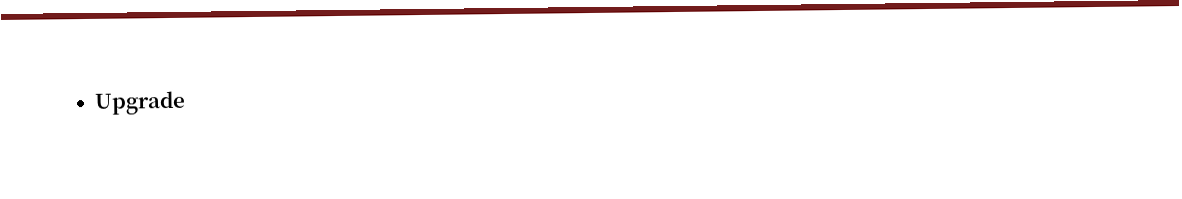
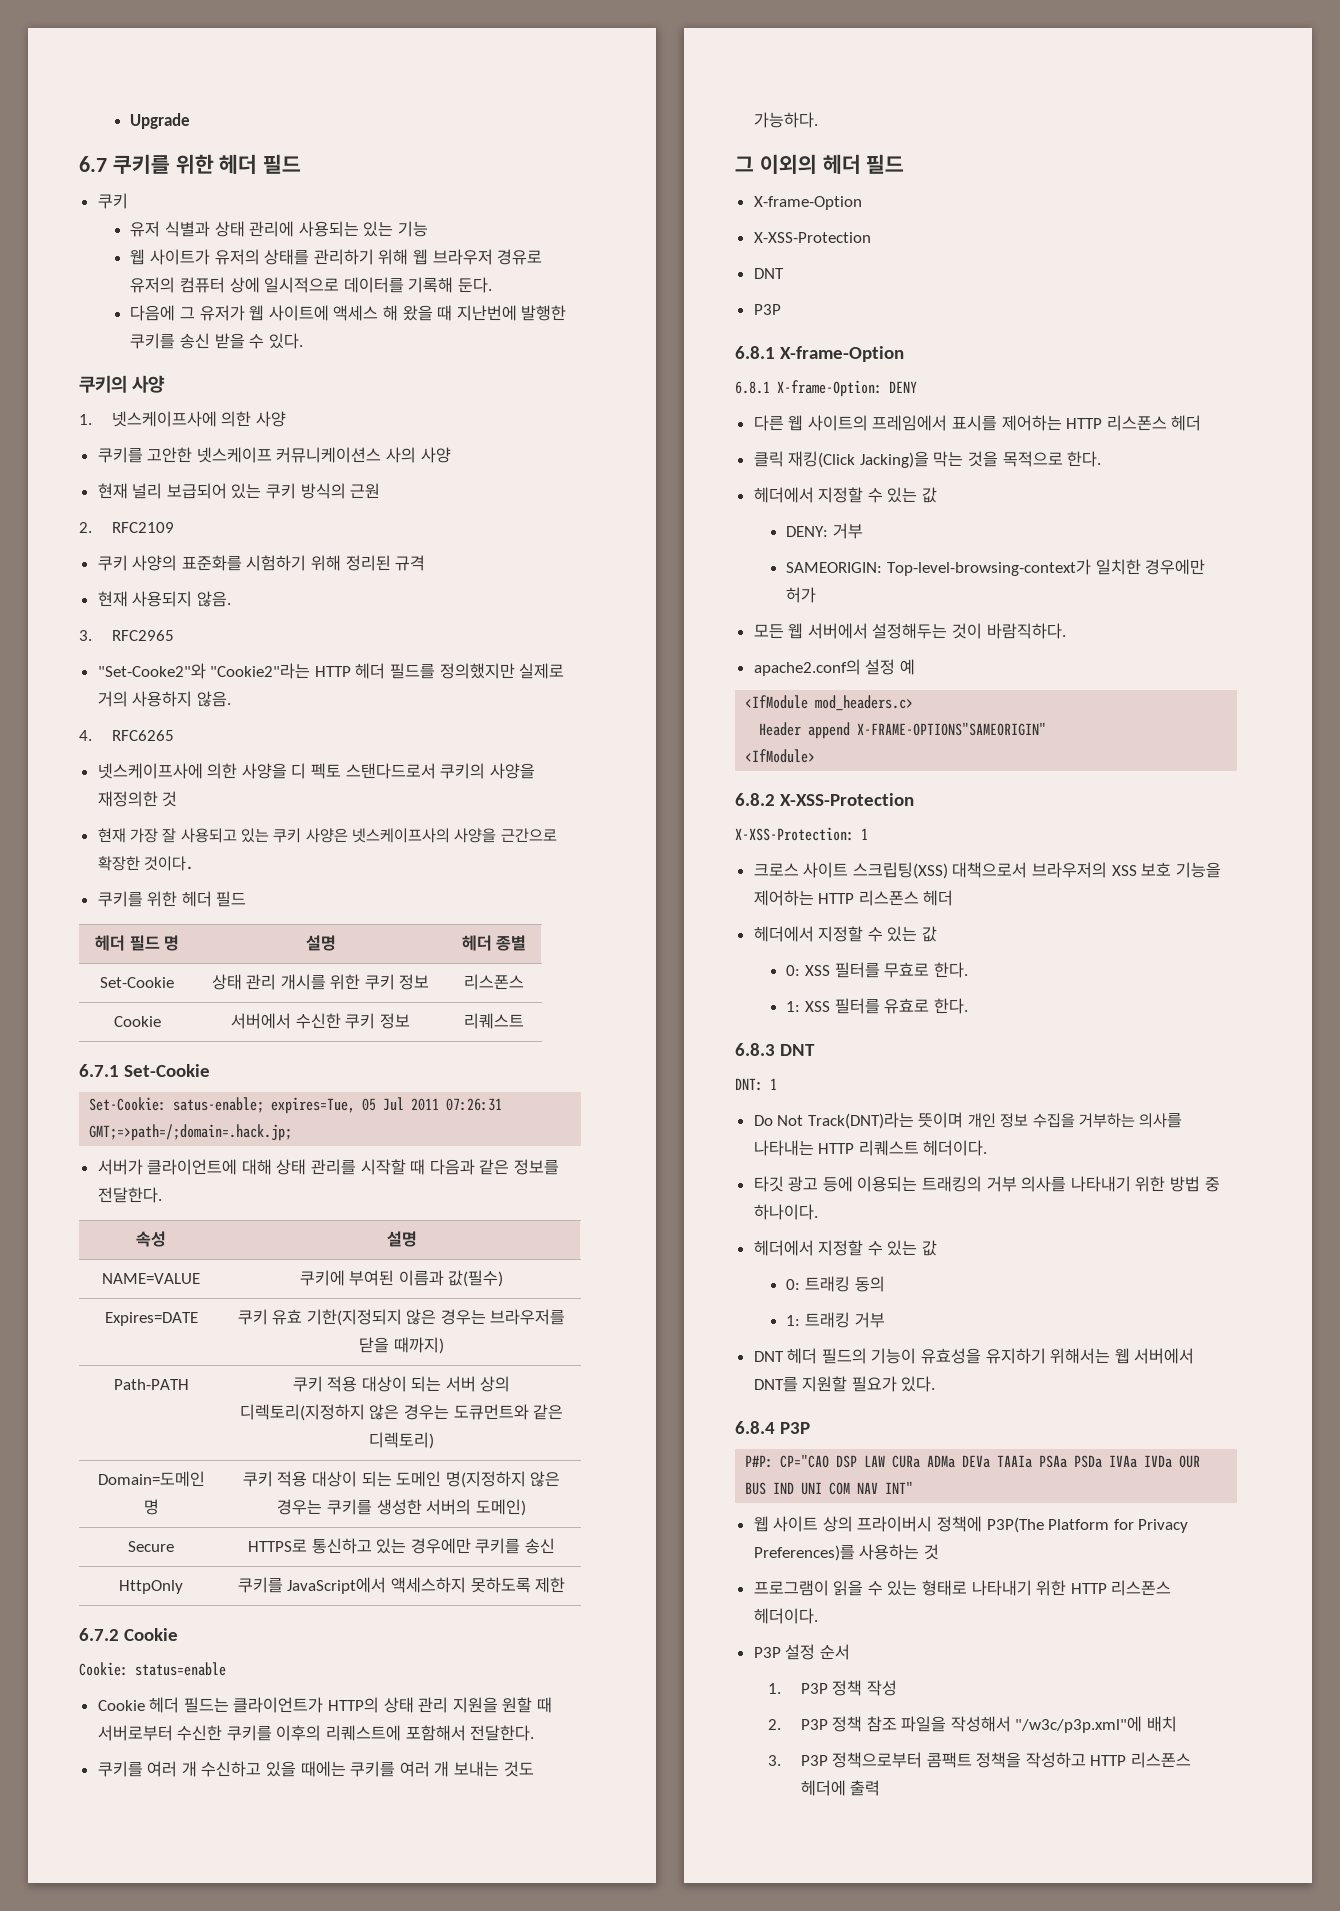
(186, 102) none -> [79,154,302,174] [97,193,128,209] [130,221,428,237] [130,249,543,265] [130,277,492,293] [130,305,567,321] [130,333,303,349] [79,375,166,393] [79,411,286,427] [97,447,451,463] [97,483,381,499] [79,522,174,533] [97,555,426,571] [97,591,231,607] [79,630,174,641] [97,663,565,679] [97,691,231,707] [79,730,174,741] [97,763,535,779] [97,791,178,807] [97,828,557,843] [97,856,194,871] [97,891,247,907] [94,935,180,951] [305,935,336,951] [461,935,527,951] [100,977,174,988] [211,974,430,990] [464,974,524,990] [113,1016,161,1027] [231,1013,410,1029] [464,1013,524,1029] [79,1064,211,1077] [89,1097,503,1114] [89,1124,293,1141] [97,1159,560,1175] [97,1187,162,1203] [136,1231,166,1247] [386,1231,417,1247] [102,1273,200,1284] [299,1270,504,1287] [104,1312,198,1326] [237,1309,566,1326] [359,1337,444,1354] [113,1379,189,1390] [292,1376,511,1392] [239,1404,564,1421] [369,1432,434,1449] [97,1471,205,1487] [143,1499,159,1515] [242,1471,561,1488] [277,1499,526,1516] [128,1541,174,1552] [248,1538,555,1554] [119,1580,183,1594] [237,1577,566,1594] [79,1628,179,1641] [79,1662,226,1676] [97,1697,553,1713] [97,1725,535,1741] [97,1761,534,1777] [753,112,818,128] [735,154,905,174] [753,196,862,210] [753,232,871,243] [753,268,784,279] [753,304,781,315] [735,346,905,362] [735,380,917,397] [753,415,1202,431] [753,451,1102,468] [753,487,938,503] [786,523,864,539] [786,559,1206,576] [786,587,817,603] [753,623,1066,639] [753,659,915,676] [745,695,914,711] [759,722,1047,739] [745,749,816,763] [735,793,915,806] [735,827,868,841] [753,862,1221,879] [753,890,954,906] [753,926,938,942] [786,962,968,978] [786,998,968,1014] [735,1043,816,1056] [735,1078,777,1091] [753,1112,1183,1129] [753,1140,988,1156] [753,1176,1220,1192] [753,1204,818,1220] [753,1240,938,1256] [786,1276,885,1292] [786,1312,885,1328] [753,1348,1195,1364] [753,1376,936,1392] [735,1421,811,1434] [745,1454,1201,1468] [745,1481,914,1495] [753,1516,1189,1533] [753,1544,939,1561] [753,1580,1172,1596] [753,1608,818,1624] [753,1644,850,1660] [767,1680,897,1696] [767,1716,1178,1733] [767,1752,1192,1768] [800,1780,881,1796] // 6.7 쿠키를 위한 헤더 필드 // 쿠키 // 유저 식별과 상태 관리에 사용되는 있는 기능 // 웹 사이트가 유저의 상태를 관리하기 위해 웹 브라우저 경유로 유저의 컴퓨터 상에 일시적으로 데이터를 기록해 둔다. // 다음에 그 유저가 웹 사이트에 액세스 해 왔을 때 지난번에 발행한 쿠키를 송신 받을 수 있다. // 쿠키의 사양 // 1. 넷스케이프사에 의한 사양 // 쿠키를 고안한 넷스케이프 커뮤니케이션스 사의 사양 // 현재 널리 보급되어 있는 쿠키 방식의 근원 // 2. RFC2109 // 쿠키 사양의 표준화를 시험하기 위해 정리된 규격 // 현재 사용되지 않음. // 3. RFC2965 // "Set-Cooke2"와 "Cookie2"라는 HTTP 헤더 필드를 정의했지만 실제로 거의 사용하지 않음. // 4. RFC6265 // 넷스케이프사에 의한 사양을 디 펙토 스탠다드로서 쿠키의 사양을 재정의한 것 // 현재 가장 잘 사용되고 있는 쿠키 사양은 넷스케이프사의 사양을 근간으로 확장한 것이다. // 쿠키를 위한 헤더 필드 // 헤더 필드 명 | 설명 | 헤더 종별 // Set-Cookie | 상태 관리 개시를 위한 쿠키 정보 | 리스폰스 // Cookie | 서버에서 수신한 쿠키 정보 | 리퀘스트 // 6.7.1 Set-Cookie // Set-Cookie: satus-enable; expires=Tue, 05 Jul 2011 07:26:31 GMT;=>path=/;domain=.hack.jp; // 서버가 클라이언트에 대해 상태 관리를 시작할 때 다음과 같은 정보를 전달한다. // 속성 | 설명 // NAME=VALUE | 쿠키에 부여된 이름과 값(필수) // Expires=DATE | 쿠키 유효 기한(지정되지 않은 경우는 브라우저를 닫을 때까지) // Path-PATH | 쿠키 적용 대상이 되는 서버 상의 디렉토리(지정하지 않은 경우는 도큐먼트와 같은 디렉토리) // Domain=도메인 명 | 쿠키 적용 대상이 되는 도메인 명(지정하지 않은 경우는 쿠키를 생성한 서버의 도메인) // Secure | HTTPS로 통신하고 있는 경우에만 쿠키를 송신 // HttpOnly | 쿠키를 JavaScript에서 액세스하지 못하도록 제한 // 6.7.2 Cookie // Cookie: status=enable // Cookie 헤더 필드는 클라이언트가 HTTP의 상태 관리 지원을 원할 때 서버로부터 수신한 쿠키를 이후의 리퀘스트에 포함해서 전달한다. // 쿠키를 여러 개 수신하고 있을 때에는 쿠키를 여러 개 보내는 것도 가능하다. // 그 이외의 헤더 필드 // X-frame-Option // X-XSS-Protection // DNT // P3P // 6.8.1 X-frame-Option // 6.8.1 X-frame-Option: DENY // 다른 웹 사이트의 프레임에서 표시를 제어하는 HTTP 리스폰스 헤더 // 클릭 재킹(Click Jacking)을 막는 것을 목적으로 한다. // 헤더에서 지정할 수 있는 값 // DENY: 거부 // SAMEORIGIN: Top-level-browsing-context가 일치한 경우에만 허가 // 모든 웹 서버에서 설정해두는 것이 바람직하다. // apache2.conf의 설정 예 // <IfModule mod_headers.c> // Header append X-FRAME-OPTIONS"SAMEORIGIN" // <IfModule> // 6.8.2 X-XSS-Protection // X-XSS-Protection: 1 // 크로스 사이트 스크립팅(XSS) 대책으로서 브라우저의 XSS 보호 기능을 제어하는 HTTP 리스폰스 헤더 // 헤더에서 지정할 수 있는 값 // 0: XSS 필터를 무효로 한다. // 1: XSS 필터를 유효로 한다. // 6.8.3 DNT // DNT: 1 // Do Not Track(DNT)라는 뜻이며 개인 정보 수집을 거부하는 의사를 나타내는 HTTP 리퀘스트 헤더이다. // 타깃 광고 등에 이용되는 트래킹의 거부 의사를 나타내기 위한 방법 중 하나이다. // 헤더에서 지정할 수 있는 값 // 0: 트래킹 동의 // 1: 트래킹 거부 // DNT 헤더 필드의 기능이 유효성을 유지하기 위해서는 웹 서버에서 DNT를 지원할 필요가 있다. // 6.8.4 P3P // P#P: CP="CAO DSP LAW CURa ADMa DEVa TAAIa PSAa PSDa IVAa IVDa OUR BUS IND UNI COM NAV INT" // 웹 사이트 상의 프라이버시 정책에 P3P(The Platform for Privacy Preferences)를 사용하는 것 // 프로그램이 읽을 수 있는 형태로 나타내기 위한 HTTP 리스폰스 헤더이다. // P3P 설정 순서 // 1. P3P 정책 작성 // 2. P3P 정책 참조 파일을 작성해서 "/w3c/p3p.xml"에 배치 // 3. P3P 정책으로부터 콤팩트 정책을 작성하고 HTTP 리스폰스 헤더에 출력

